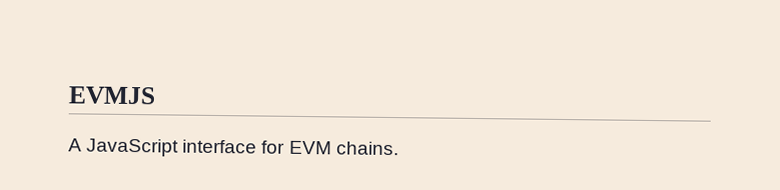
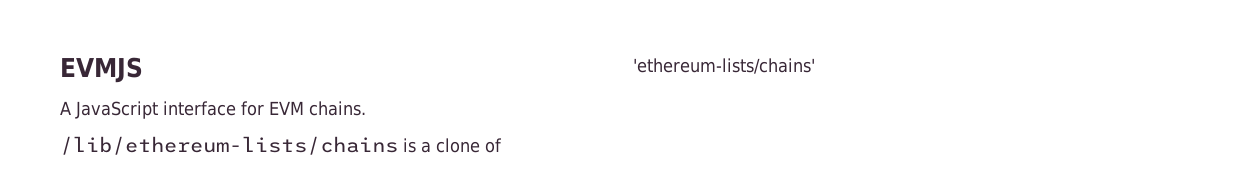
(399, 148) none -> [60,136,502,155] [633,58,815,74] // /lib/ethereum-lists/chains is a clone of 'ethereum-lists/chains'

